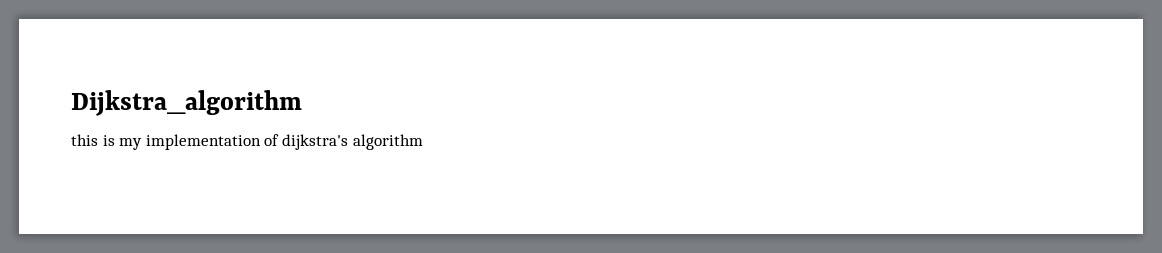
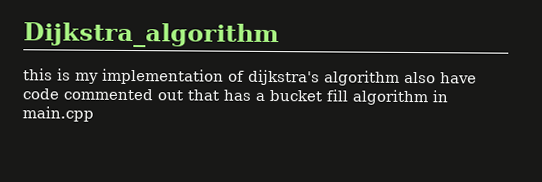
(423, 142) none -> [404,71,477,84] [22,88,449,106] [22,106,94,122] also have code commented out that has a bucket fill algorithm in main.cpp

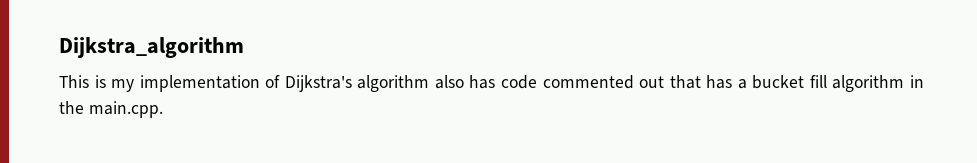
[23,68,53,81] this -> [59,75,89,88] This
[248,69,320,86] dijkstra's -> [284,75,352,92] Dijkstra's
[440,72,477,84] have -> [469,75,496,89] has
[22,106,94,122] main.cpp -> [59,101,163,118] the main.cpp.

